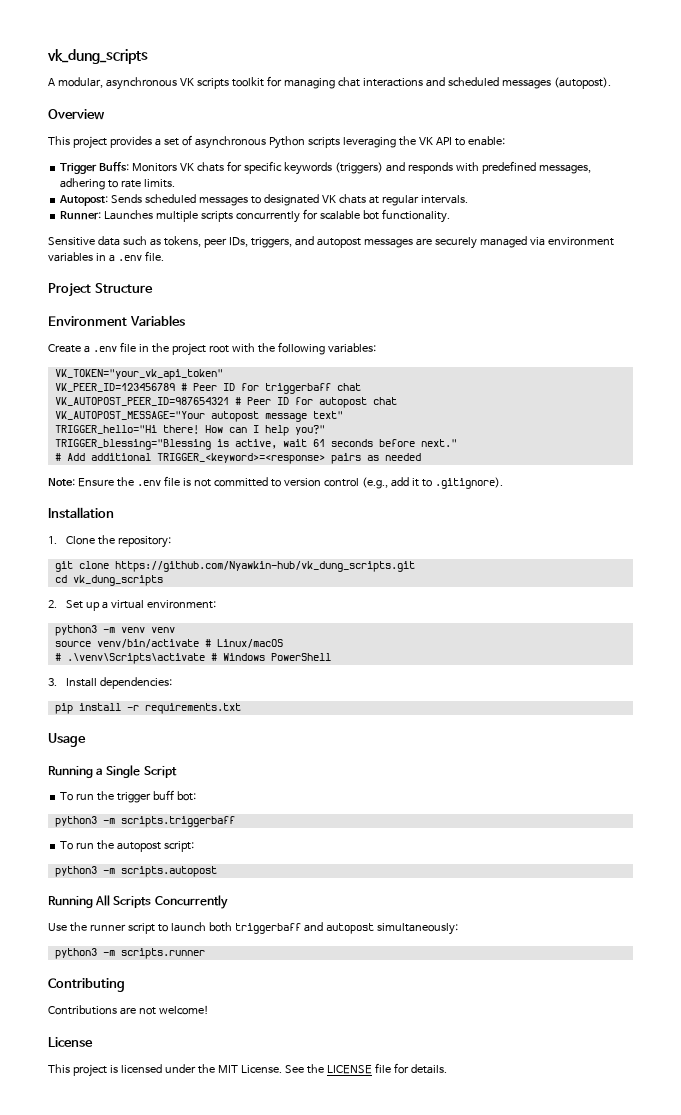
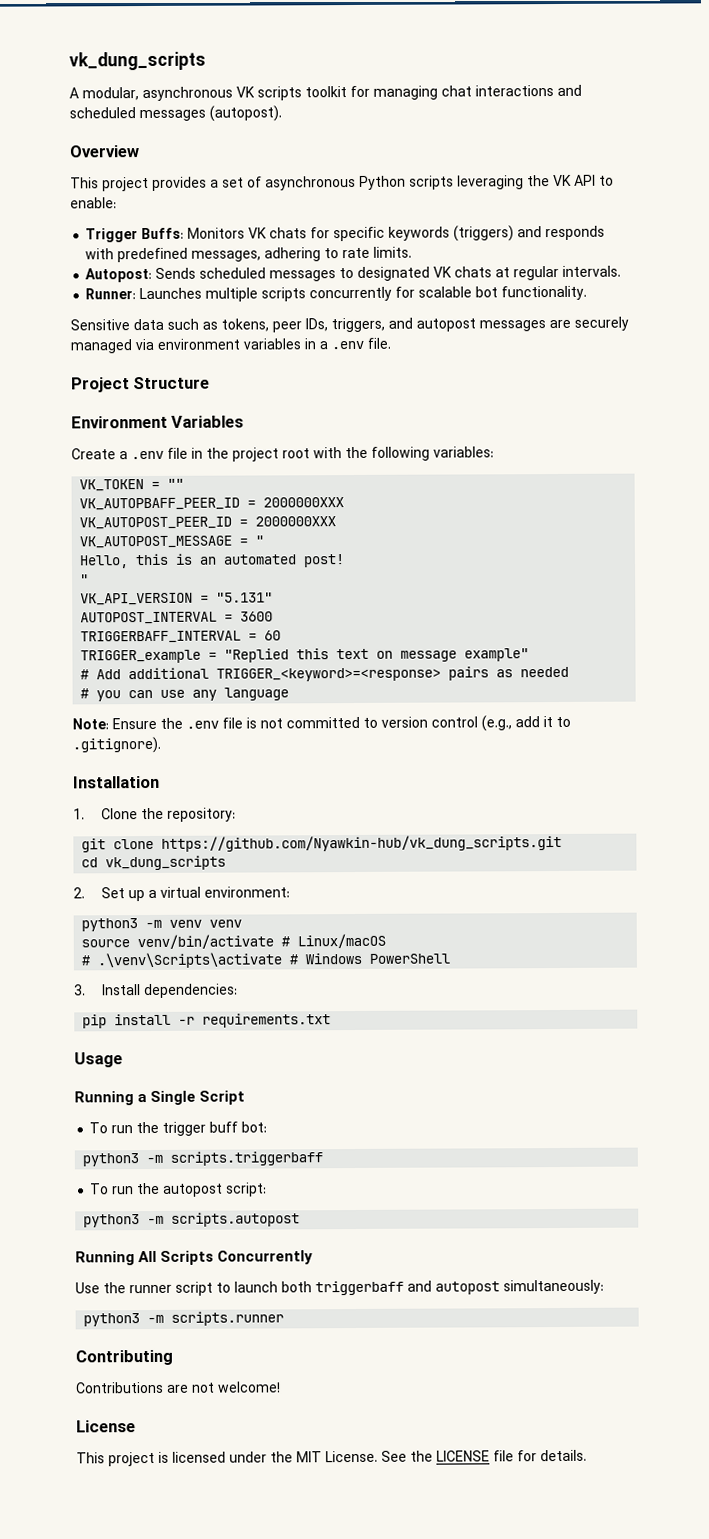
[54,369,223,380] [54,383,361,394] [54,397,397,408] [54,411,343,422] [54,425,325,436] [54,439,457,450] VK_TOKEN="your_vk_api_token" // VK_PEER_ID=123456789 # Peer ID for triggerbaff chat // VK_AUTOPOST_PEER_ID=987654321 # Peer ID for autopost chat // VK_AUTOPOST_MESSAGE="Your autopost message text" // TRIGGER_hello="Hi there! How can I help you?" // TRIGGER_blessing="Blessing is active, wait 61 seconds before next." -> [79,478,185,492] [79,497,345,511] [79,516,337,530] [79,535,265,549] [79,553,346,569] [80,574,90,585] [80,592,274,606] [80,611,274,625] [80,630,282,644] [80,648,530,664] VK_TOKEN = "" // VK_AUTOPBAFF_PEER_ID = 2000000XXX // VK_AUTOPOST_PEER_ID = 2000000XXX // VK_AUTOPOST_MESSAGE = " // Hello, this is an automated post! // " // VK_API_VERSION = "5.131" // AUTOPOST_INTERVAL = 3600 // TRIGGERBAFF_INTERVAL = 60 // TRIGGER_example = "Replied this text on message example"
(421, 457) none -> [80,687,290,702] // # you can use any language

